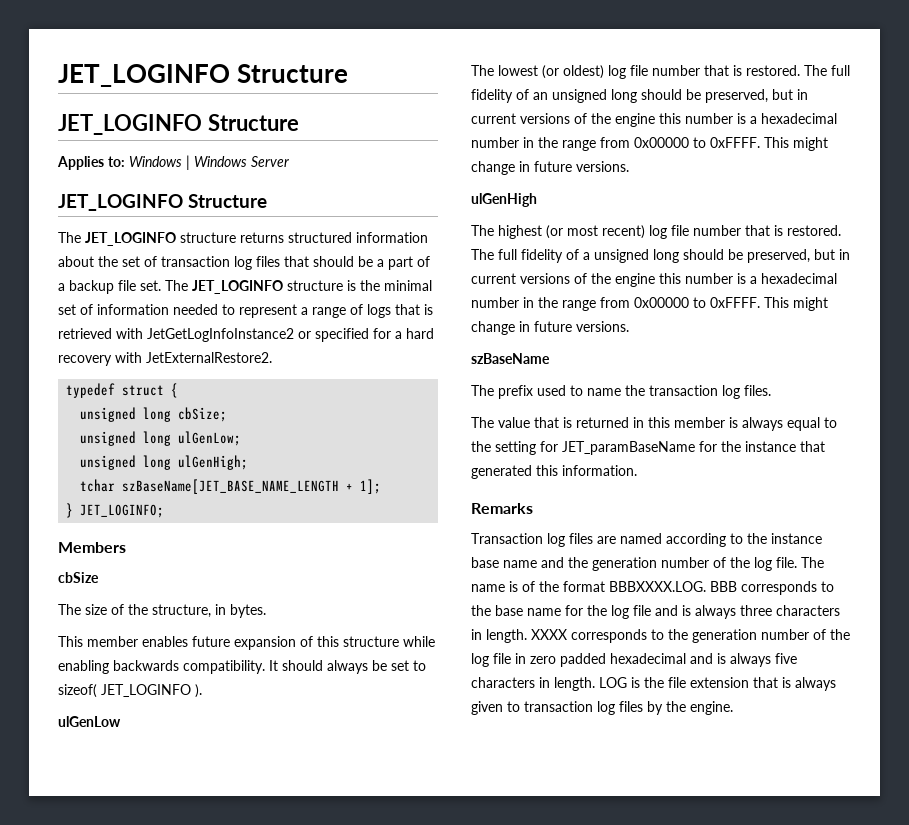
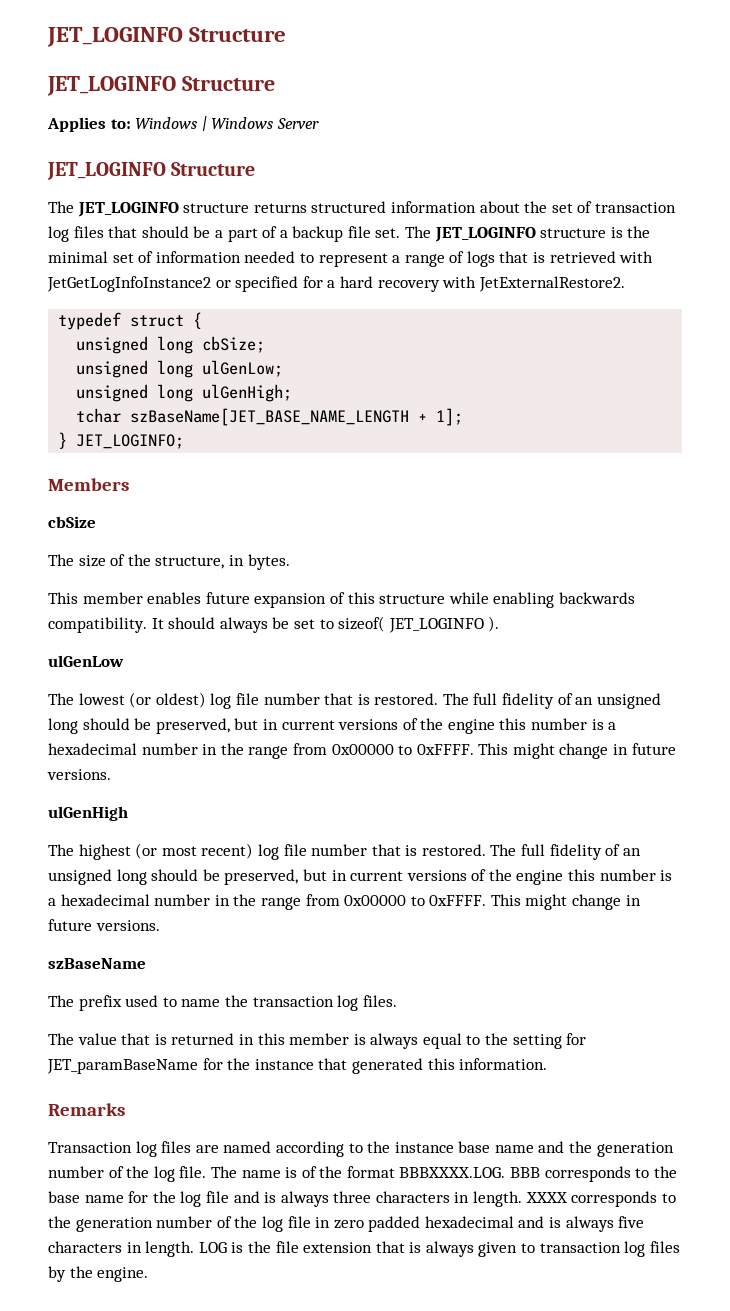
[583,252,590,260] a -> [622,848,641,856] an

